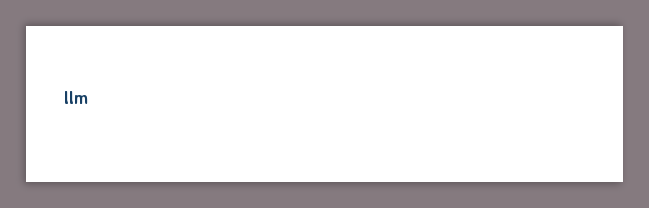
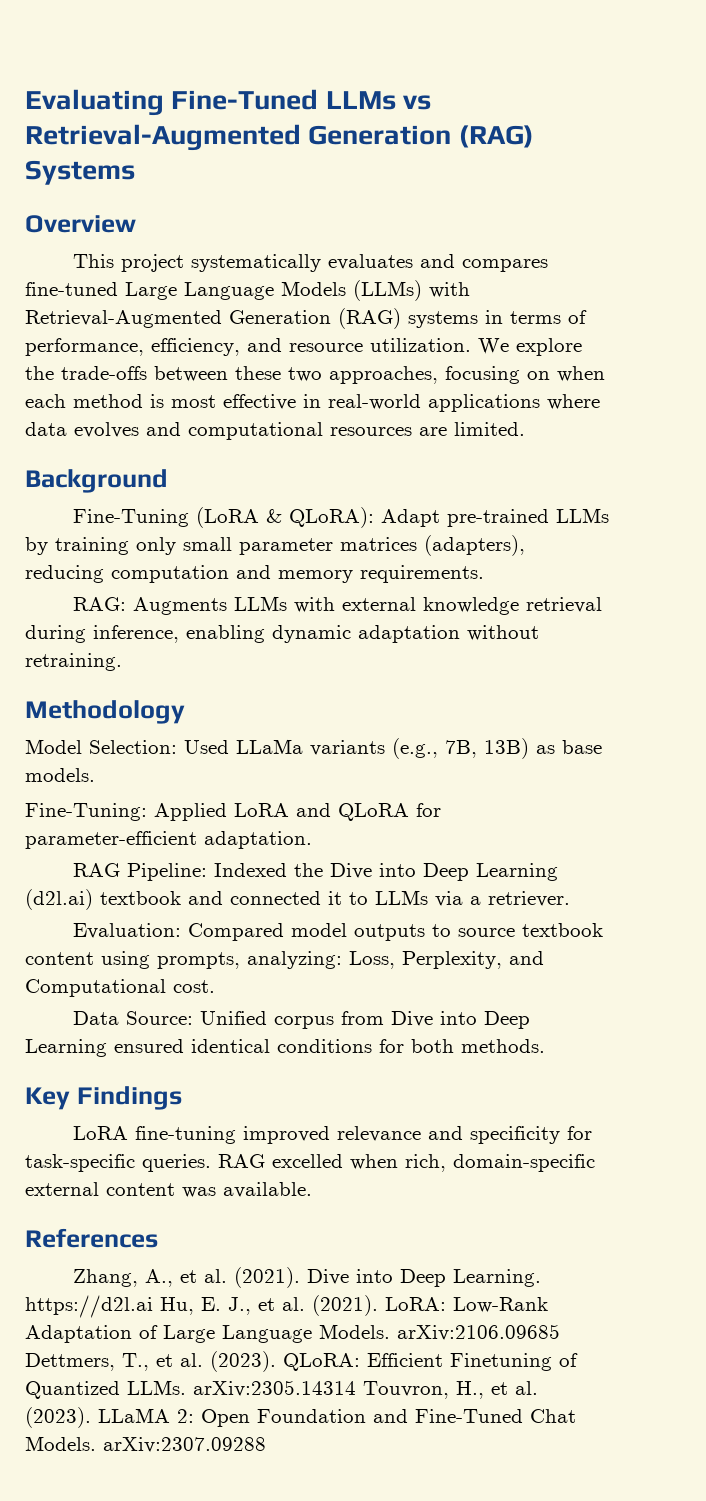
[64,91,88,104] llm -> [25,89,432,116] [25,124,534,151] [25,160,135,185] [25,215,136,233] [73,254,549,272] [25,280,470,301] [25,308,587,329] [25,338,582,356] [25,366,605,384] [25,394,600,412] [25,422,525,440] [25,469,168,493] [73,507,610,528] [25,535,525,556] [25,565,484,583] [73,596,603,615] [25,625,539,643] [25,653,122,671] [25,700,185,724] [25,738,602,759] [25,768,95,782] [25,803,441,821] [25,831,312,849] [73,863,559,881] [25,889,570,910] [73,923,604,941] [25,951,544,969] [25,979,215,997] [73,1011,531,1029] [25,1039,545,1057] [25,1086,182,1110] [73,1126,593,1144] [25,1154,595,1172] [25,1182,312,1198] [25,1228,158,1248] [73,1267,542,1288] [25,1295,548,1318] [25,1324,560,1343] [25,1351,578,1372] [25,1380,538,1399] [25,1407,576,1428] [25,1436,266,1453] Evaluating Fine-Tuned LLMs vs Retrieval-Augmented Generation (RAG) Systems // Overview // This project systematically evaluates and compares fine-tuned Large Language Models (LLMs) with Retrieval-Augmented Generation (RAG) systems in terms of performance, efficiency, and resource utilization. We explore the trade-offs between these two approaches, focusing on when each method is most effective in real-world applications where data evolves and computational resources are limited. // Background // Fine-Tuning (LoRA & QLoRA): Adapt pre-trained LLMs by training only small parameter matrices (adapters), reducing computation and memory requirements. // RAG: Augments LLMs with external knowledge retrieval during inference, enabling dynamic adaptation without retraining. // Methodology // Model Selection: Used LLaMa variants (e.g., 7B, 13B) as base models. // Fine-Tuning: Applied LoRA and QLoRA for parameter-efficient adaptation. // RAG Pipeline: Indexed the Dive into Deep Learning (d2l.ai) textbook and connected it to LLMs via a retriever. // Evaluation: Compared model outputs to source textbook content using prompts, analyzing: Loss, Perplexity, and Computational cost. // Data Source: Unified corpus from Dive into Deep Learning ensured identical conditions for both methods. // Key Findings // LoRA fine-tuning improved relevance and specificity for task-specific queries. RAG excelled when rich, domain-specific external content was available. // References // Zhang, A., et al. (2021). Dive into Deep Learning. https://d2l.ai Hu, E. J., et al. (2021). LoRA: Low-Rank Adaptation of Large Language Models. arXiv:2106.09685 Dettmers, T., et al. (2023). QLoRA: Efficient Finetuning of Quantized LLMs. arXiv:2305.14314 Touvron, H., et al. (2023). LLaMA 2: Open Foundation and Fine-Tuned Chat Models. arXiv:2307.09288

